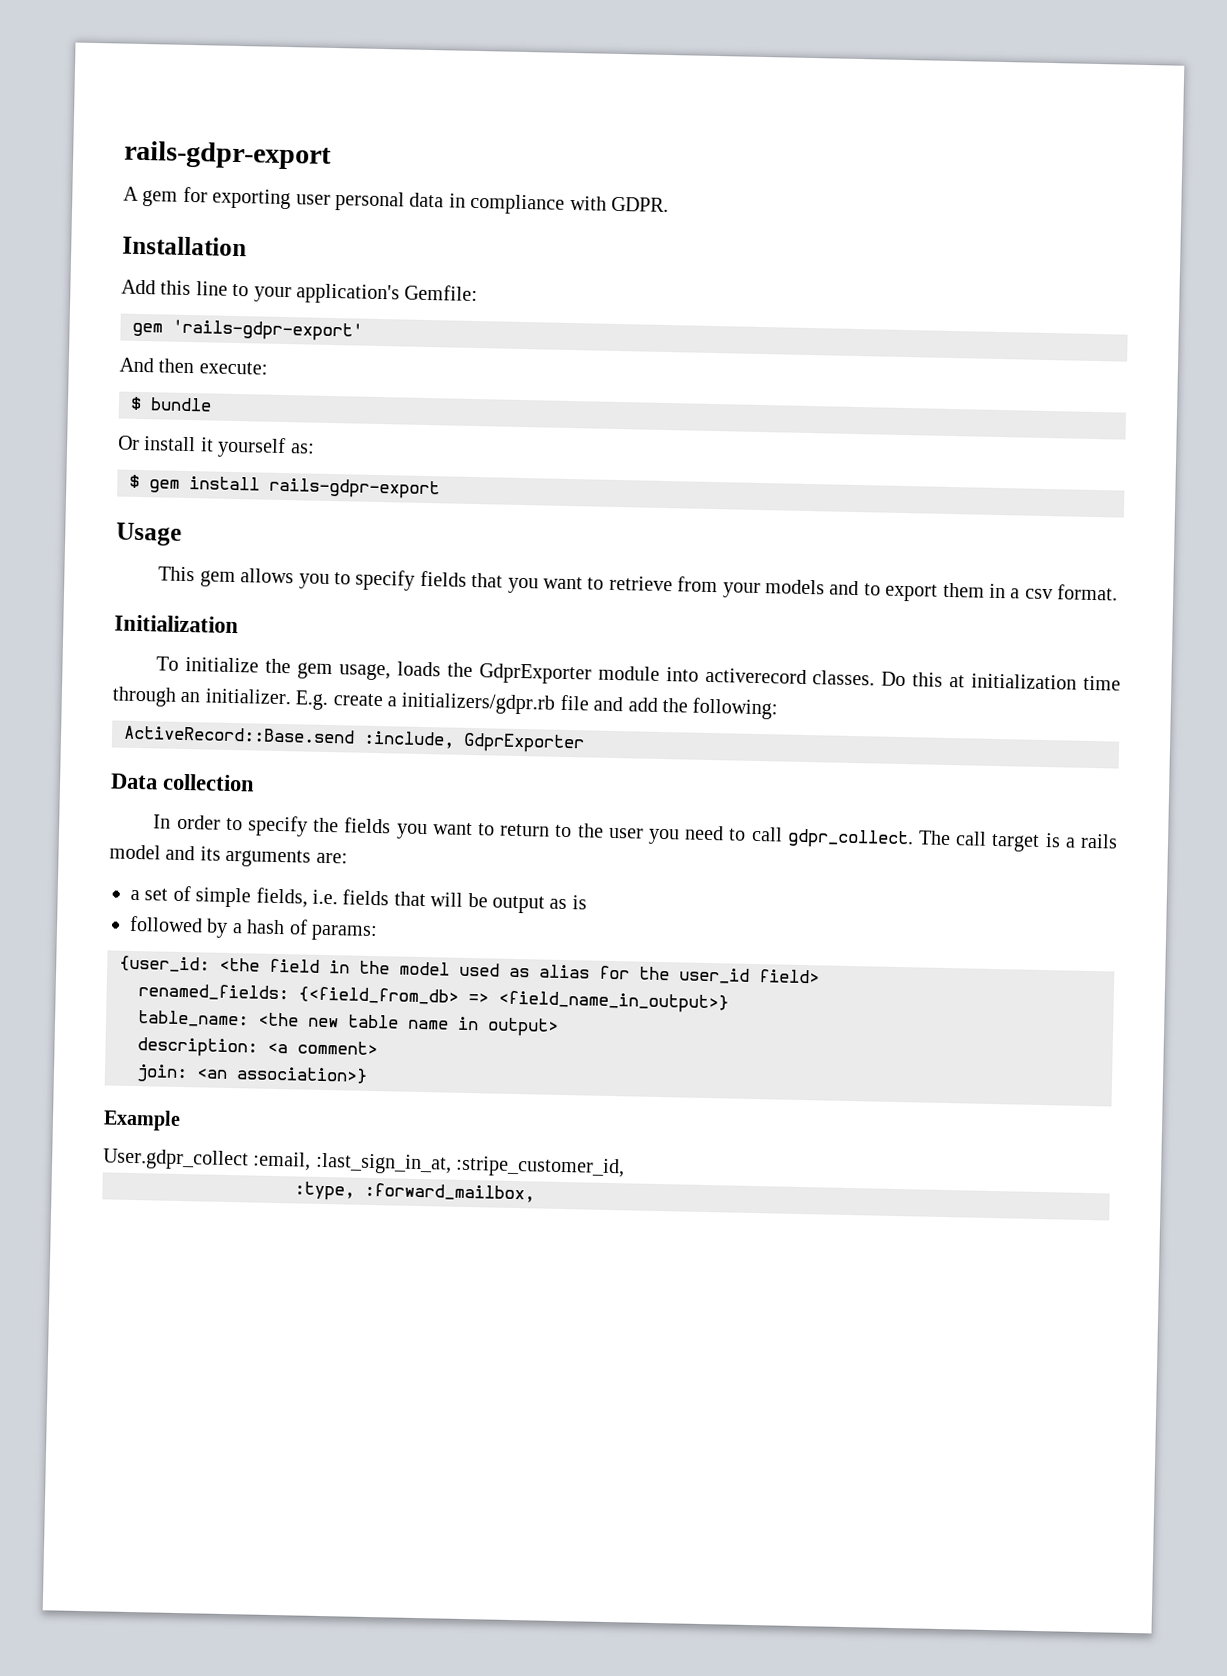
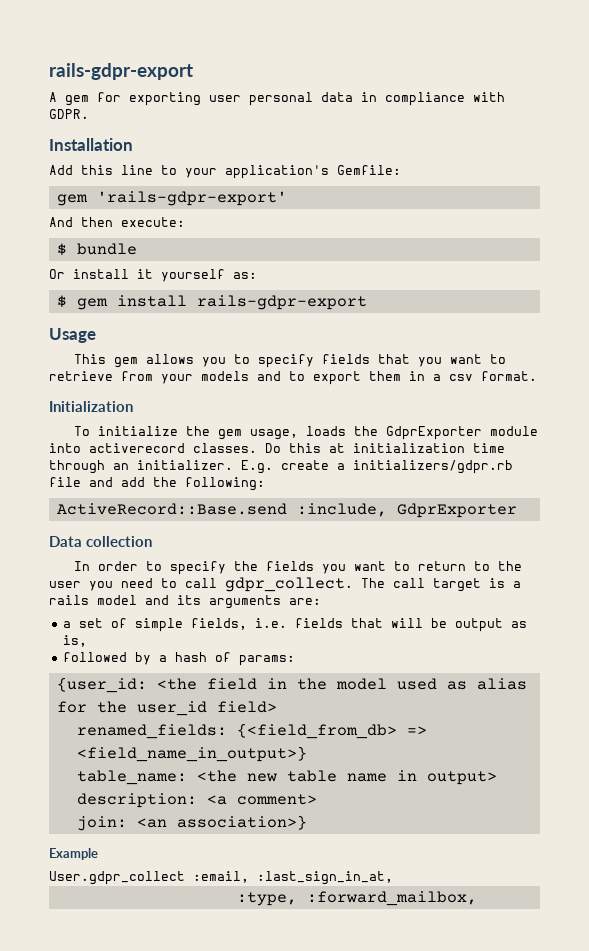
[571,895,587,910] is -> [62,635,87,647] is,
[455,1155,626,1179] :stripe_customer_id, -> (393, 878) none

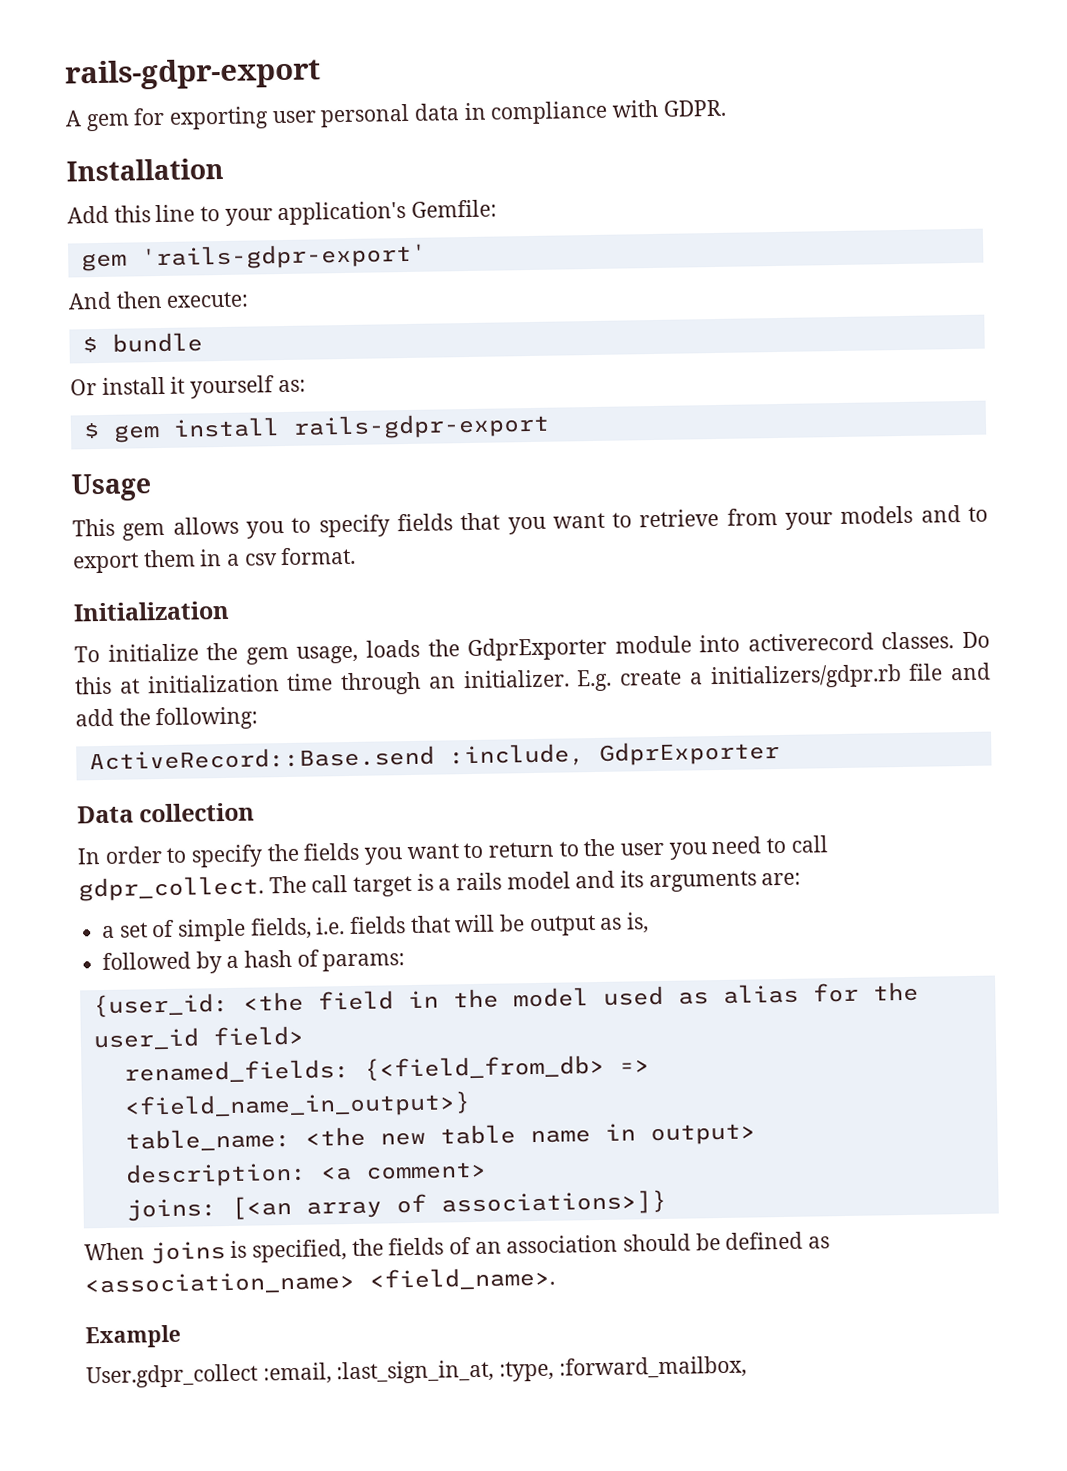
[76,815,307,831] join: <an association>} -> [125,1189,667,1222] [84,1231,831,1265] [84,1266,555,1296] joins: [<an array of associations>]} // When joins is specified, the fields of an association should be defined as <association_name> <field_name>.
(393, 878) // -> (495, 1372) none

